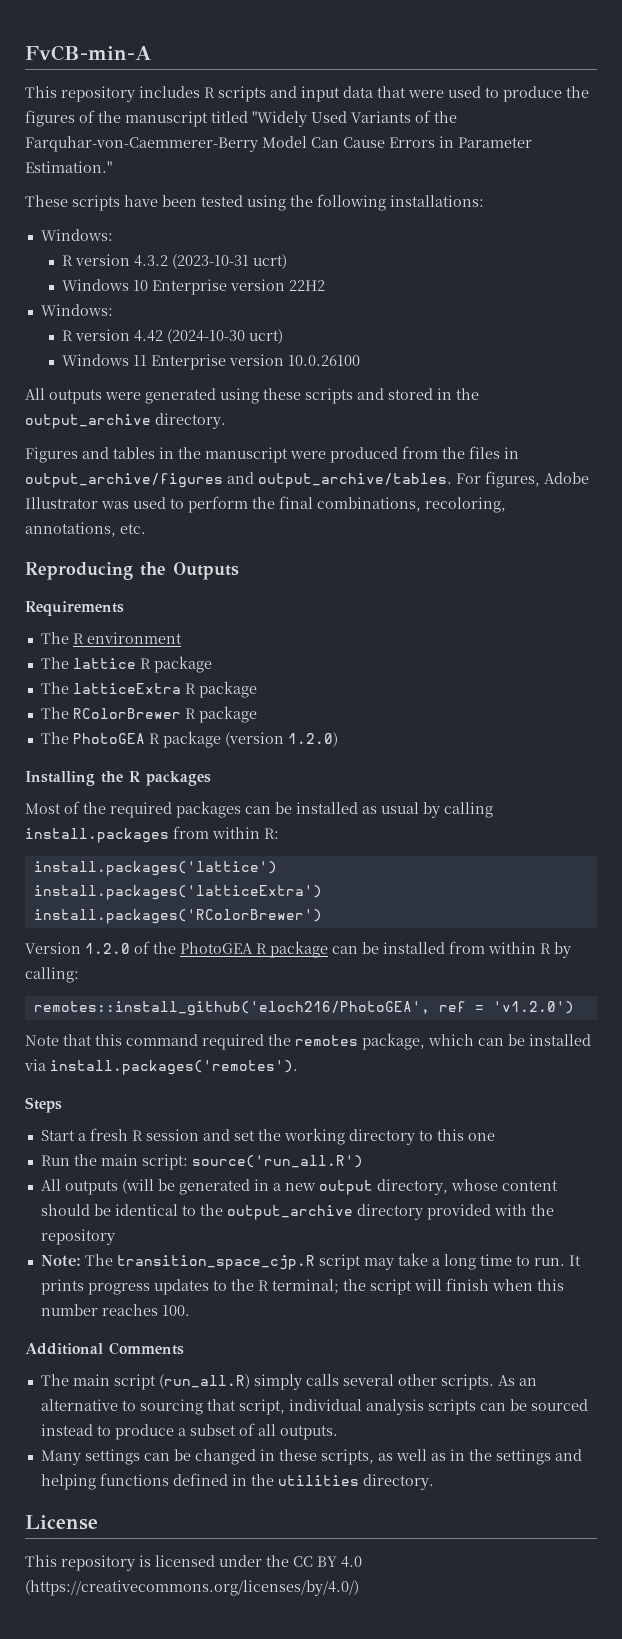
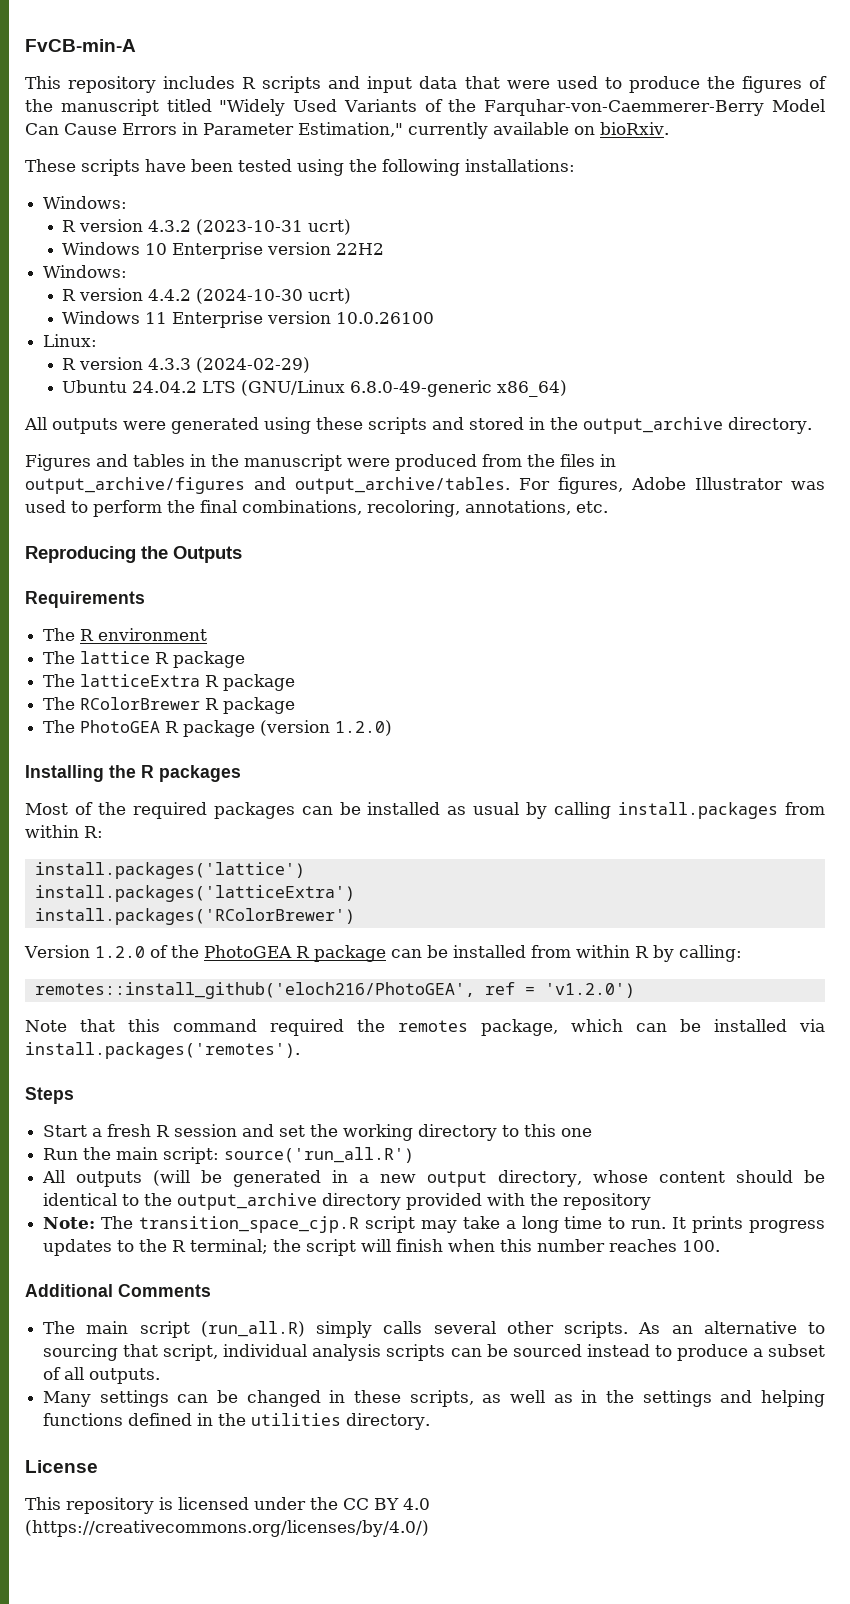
[25,161,112,173] Estimation." -> [298,122,669,139] Estimation," currently available on bioRxiv.
[133,330,163,342] 4.42 -> [148,289,192,301] 4.4.2
(360, 360) none -> [43,334,98,347] [62,357,311,373] [62,380,568,397] // Linux: // R version 4.3.3 (2024-02-29) // Ubuntu 24.04.2 LTS (GNU/Linux 6.8.0-49-generic x86_64)

